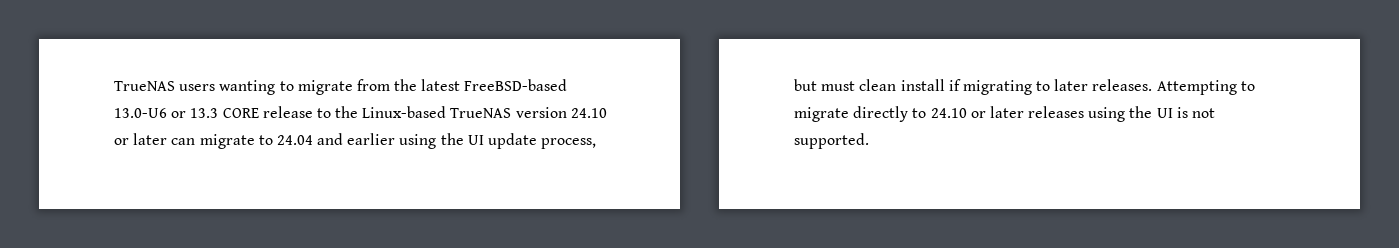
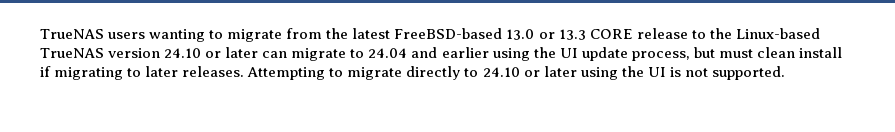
[114,108,167,118] 13.0-U6 -> [506,29,535,40] 13.0
[1028,106,1085,118] releases -> (577, 71) none

